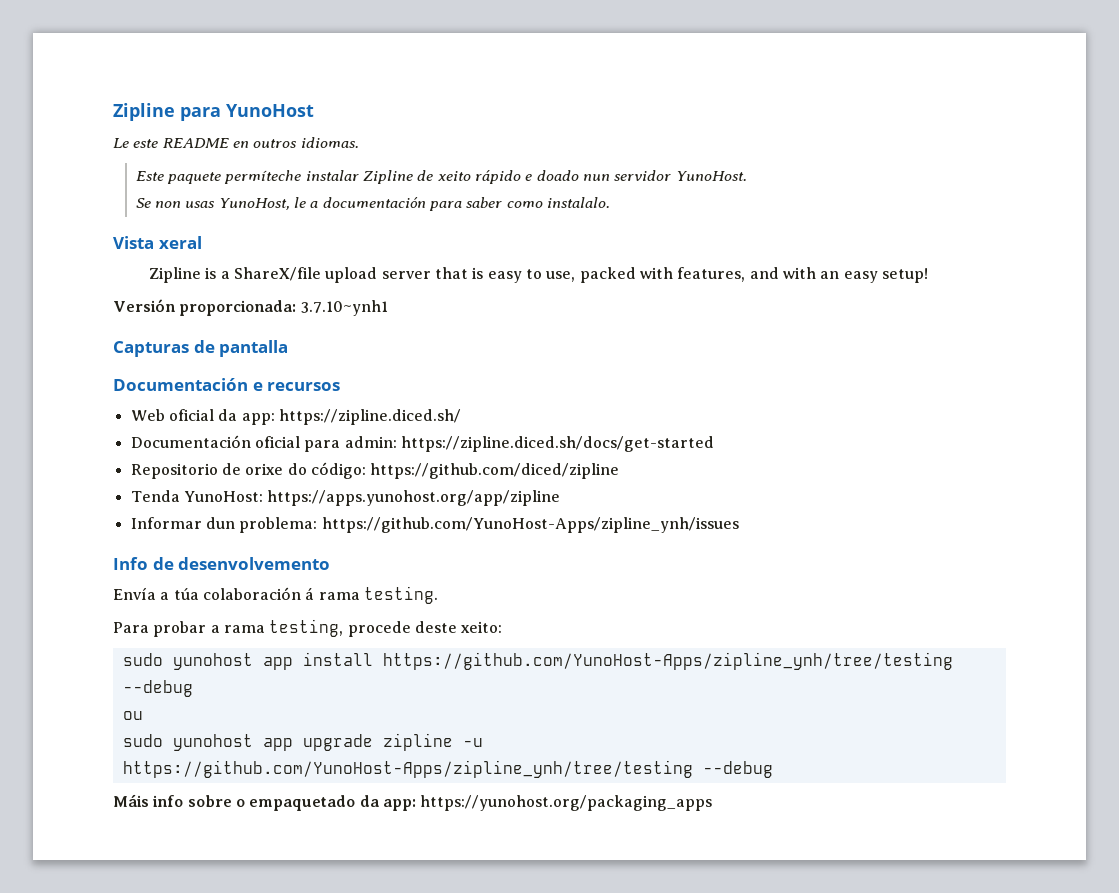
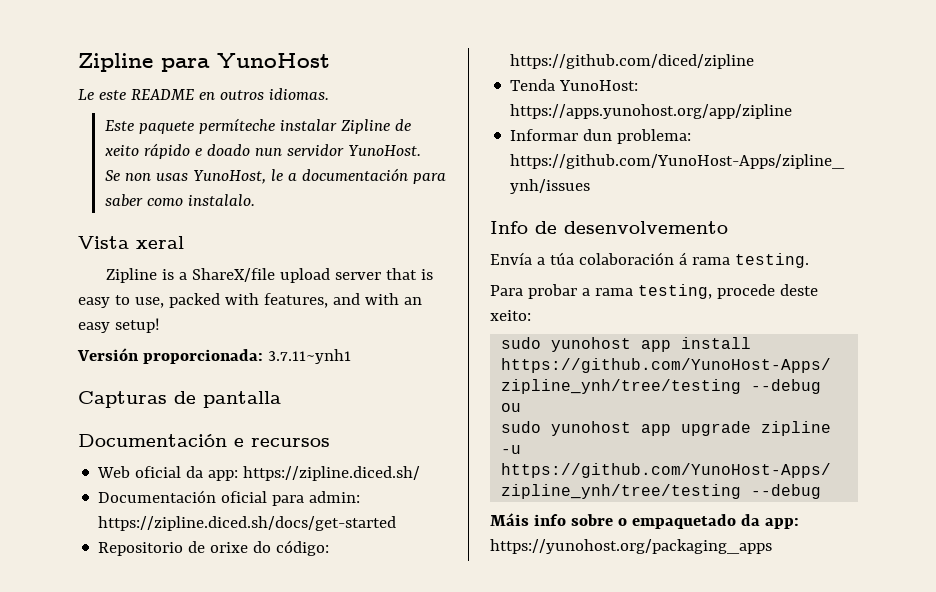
[300,300,388,316] 3.7.10~ynh1 -> [267,349,351,364] 3.7.11~ynh1

